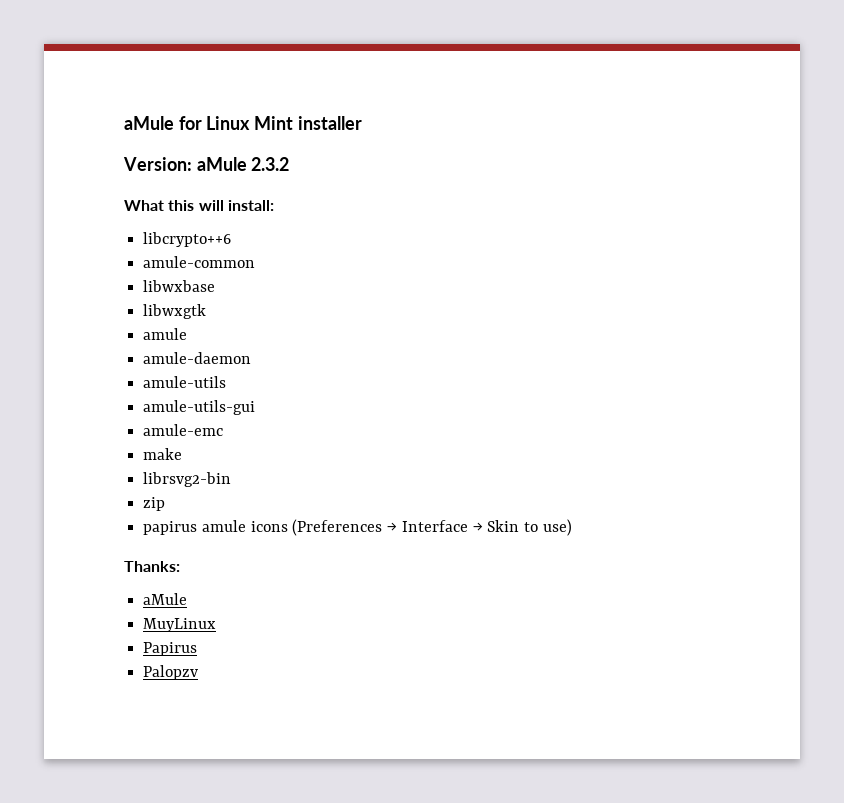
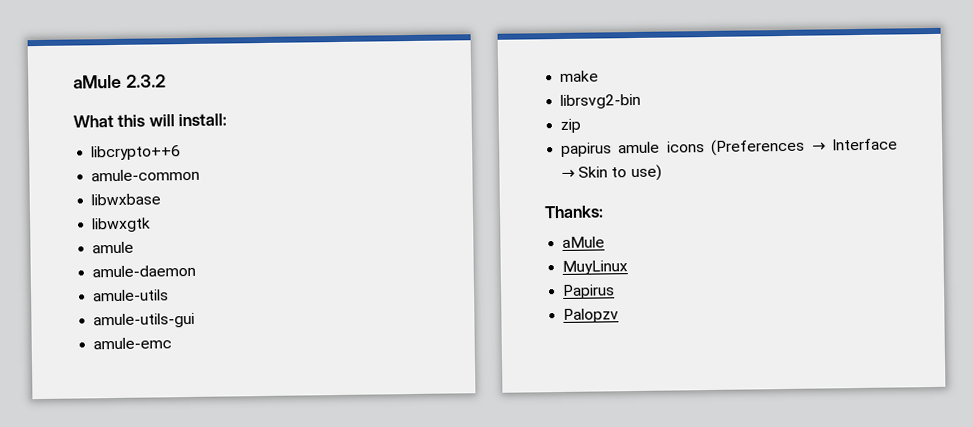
[124,116,362,130] [123,157,247,171] aMule for Linux Mint installer // Version: aMule -> [73,74,122,89] aMule

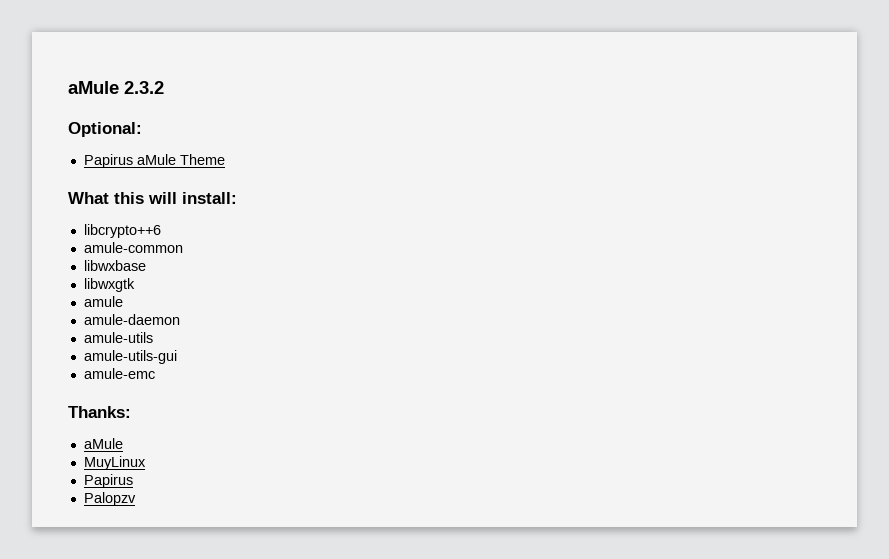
(166, 81) none -> [68,122,142,137] [83,154,225,168] // Optional: // Papirus aMule Theme
[560,70,600,82] [560,93,642,109] [560,118,582,133] [561,138,898,157] [561,164,662,182] // make // librsvg2-bin // zip // papirus amule icons (Preferences → Interface → Skin to use) -> (155, 373) none

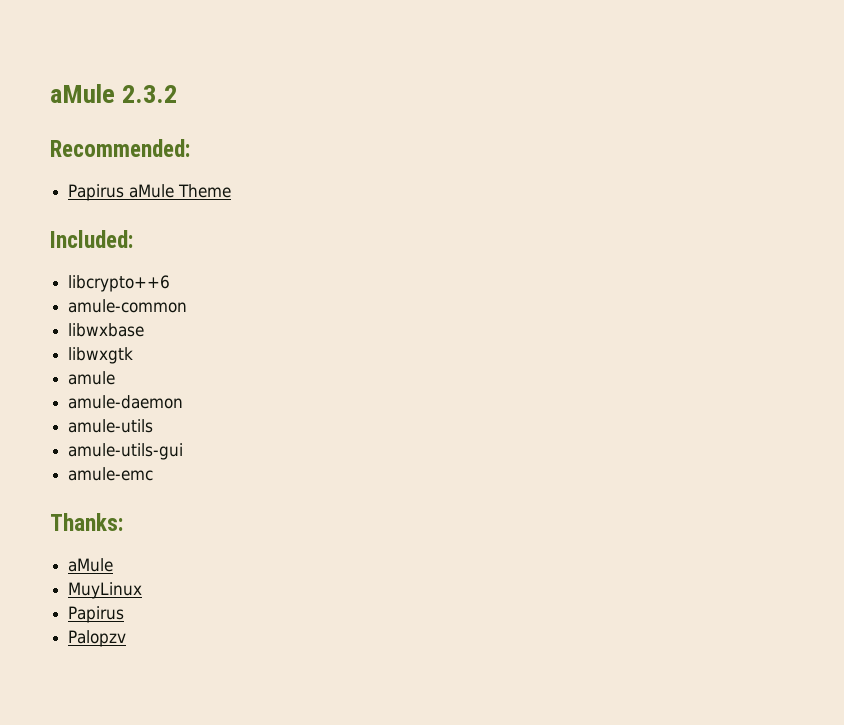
[68,122,142,137] Optional: -> [50,139,190,157] Recommended:
[68,192,237,204] What this will install: -> [50,230,133,248] Included:

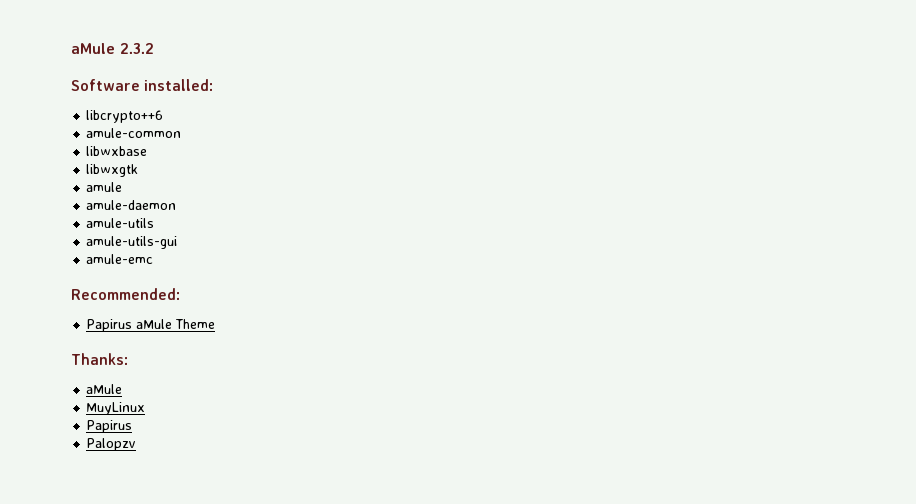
[50,139,190,157] [68,184,232,201] [50,230,133,248] Recommended: // Papirus aMule Theme // Included: -> [71,79,214,91] Software installed:
(154, 474) none -> [71,288,180,300] [86,319,216,332] // Recommended: // Papirus aMule Theme

